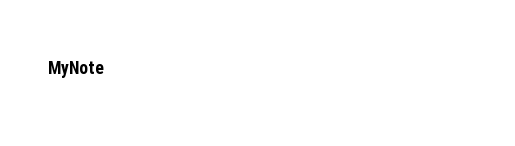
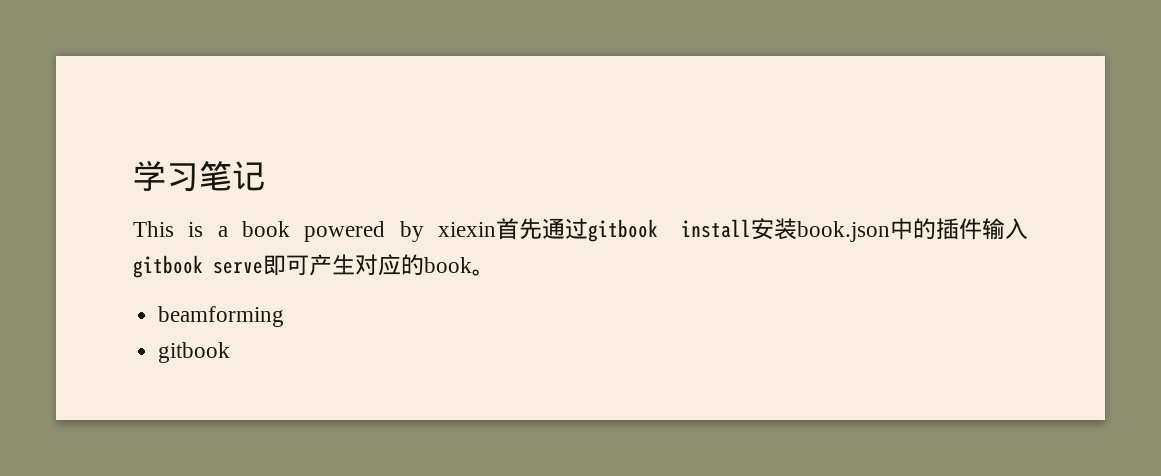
[48,61,104,78] MyNote -> [133,161,265,192] [133,218,1028,242] [133,254,495,278] [158,306,285,327] [158,342,231,363] 学习笔记 // This is a book powered by xiexin首先通过gitbook install安装book.json中的插件输入gitbook serve即可产生对应的book。 // beamforming // gitbook

